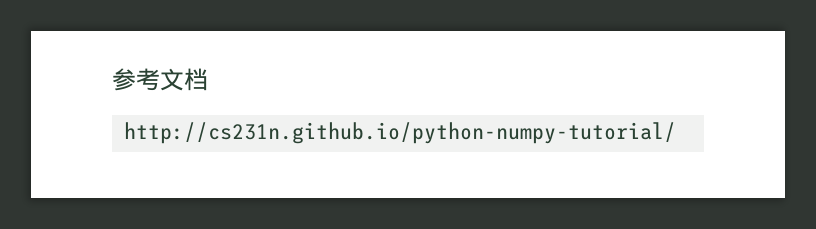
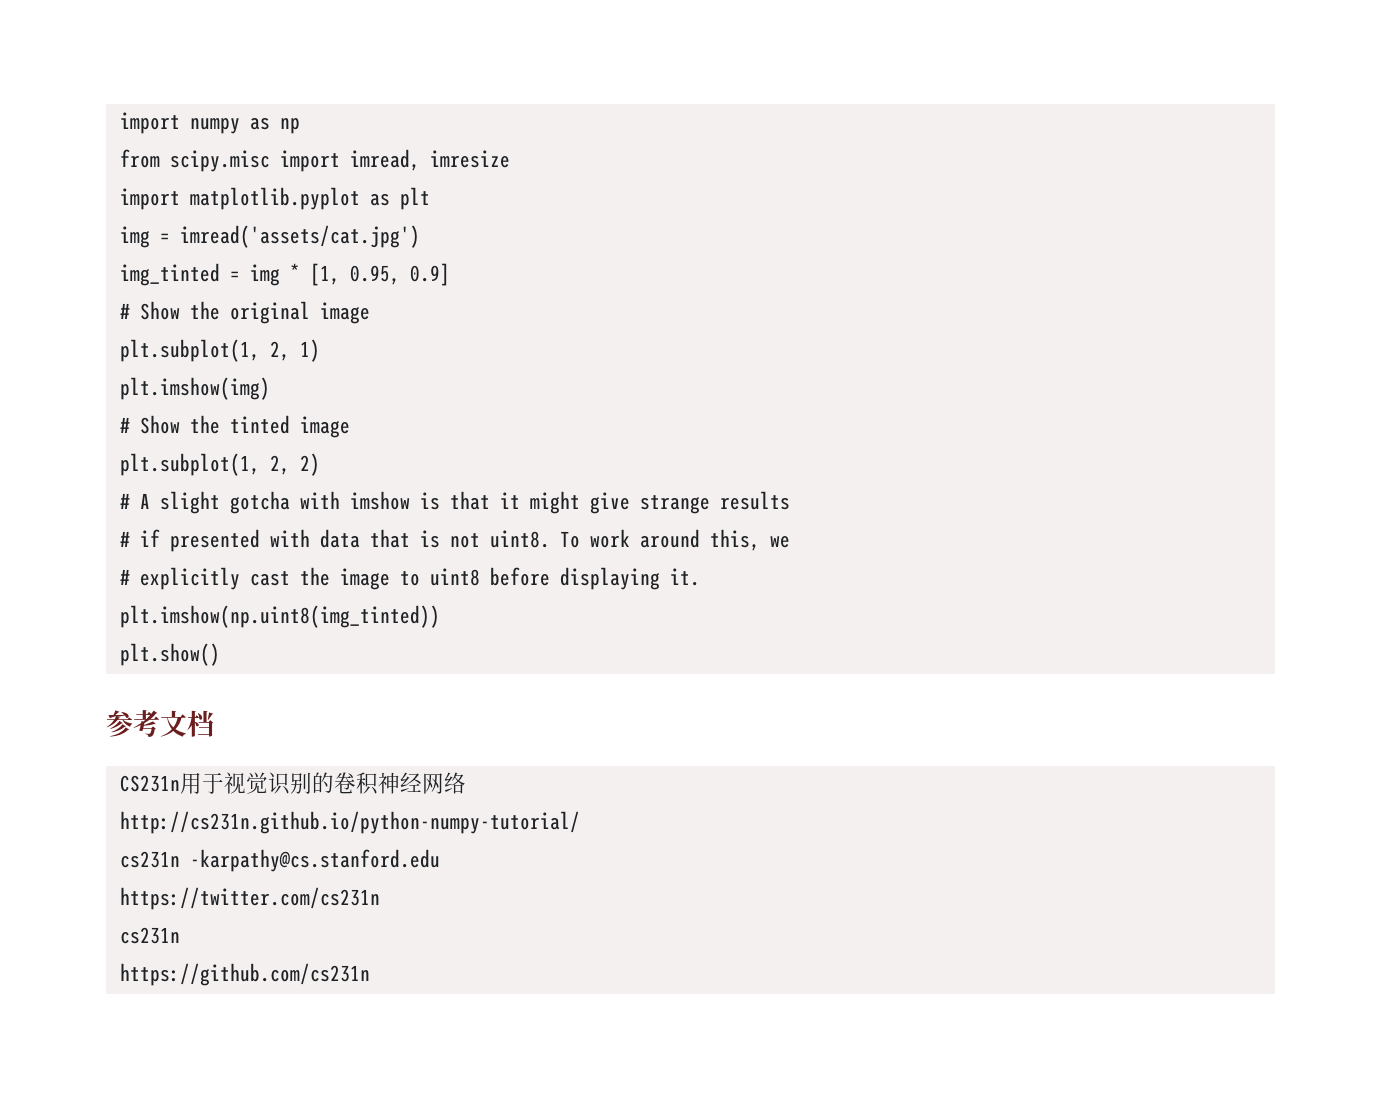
[112,68,208,91] [124,122,676,144] 参考文档 // http://cs231n.github.io/python-numpy-tutorial/ -> [119,112,300,134] [119,149,510,172] [119,187,430,210] [119,225,420,248] [119,263,450,286] [119,301,370,324] [119,339,320,362] [119,377,270,400] [119,415,350,438] [119,453,320,476] [119,491,790,514] [119,529,790,552] [119,567,700,590] [119,605,440,628] [119,643,220,666] [106,710,214,737] [119,772,466,795] [119,811,580,834] [119,849,440,872] [119,887,380,910] [119,927,180,944] [119,963,370,986] import numpy as np // from scipy.misc import imread, imresize // import matplotlib.pyplot as plt // img = imread('assets/cat.jpg') // img_tinted = img * [1, 0.95, 0.9] // # Show the original image // plt.subplot(1, 2, 1) // plt.imshow(img) // # Show the tinted image // plt.subplot(1, 2, 2) // # A slight gotcha with imshow is that it might give strange results // # if presented with data that is not uint8. To work around this, we // # explicitly cast the image to uint8 before displaying it. // plt.imshow(np.uint8(img_tinted)) // plt.show() // 参考文档 // CS231n用于视觉识别的卷积神经网络 // http://cs231n.github.io/python-numpy-tutorial/ // cs231n -karpathy@cs.stanford.edu // https://twitter.com/cs231n // cs231n // https://github.com/cs231n

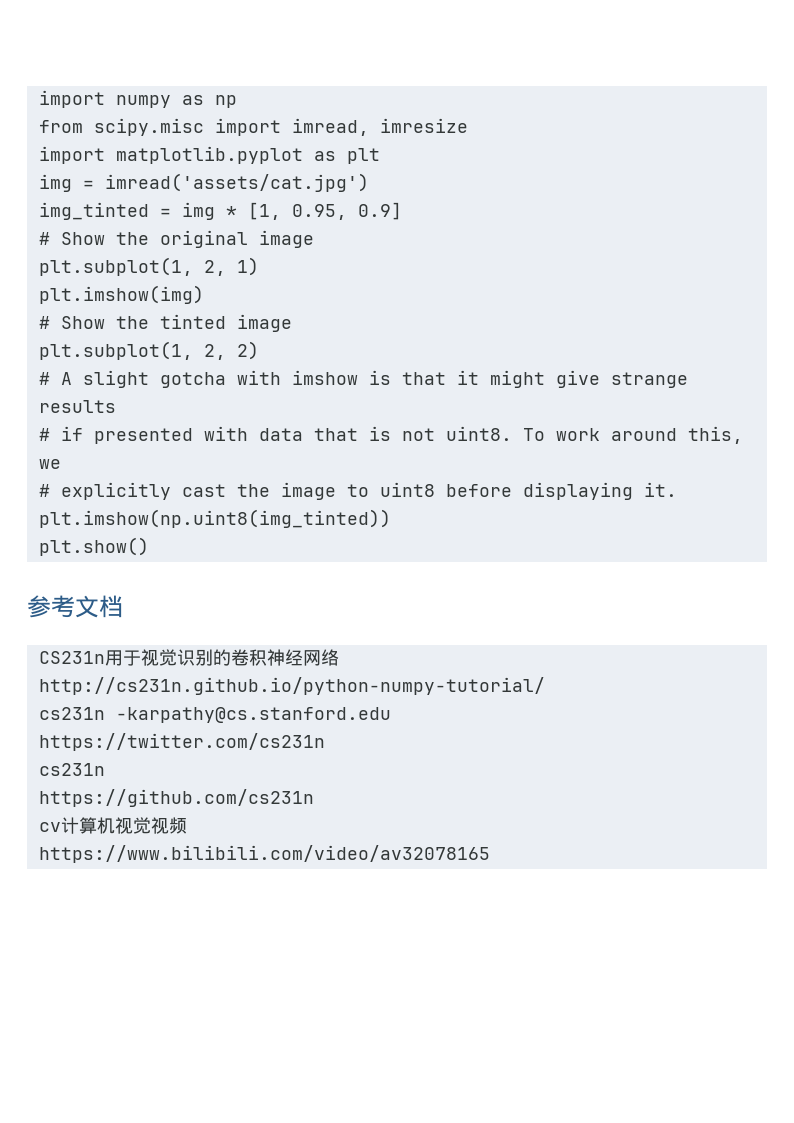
(370, 974) none -> [39,817,187,834] [39,845,490,863] // cv计算机视觉视频 // https://www.bilibili.com/video/av32078165

